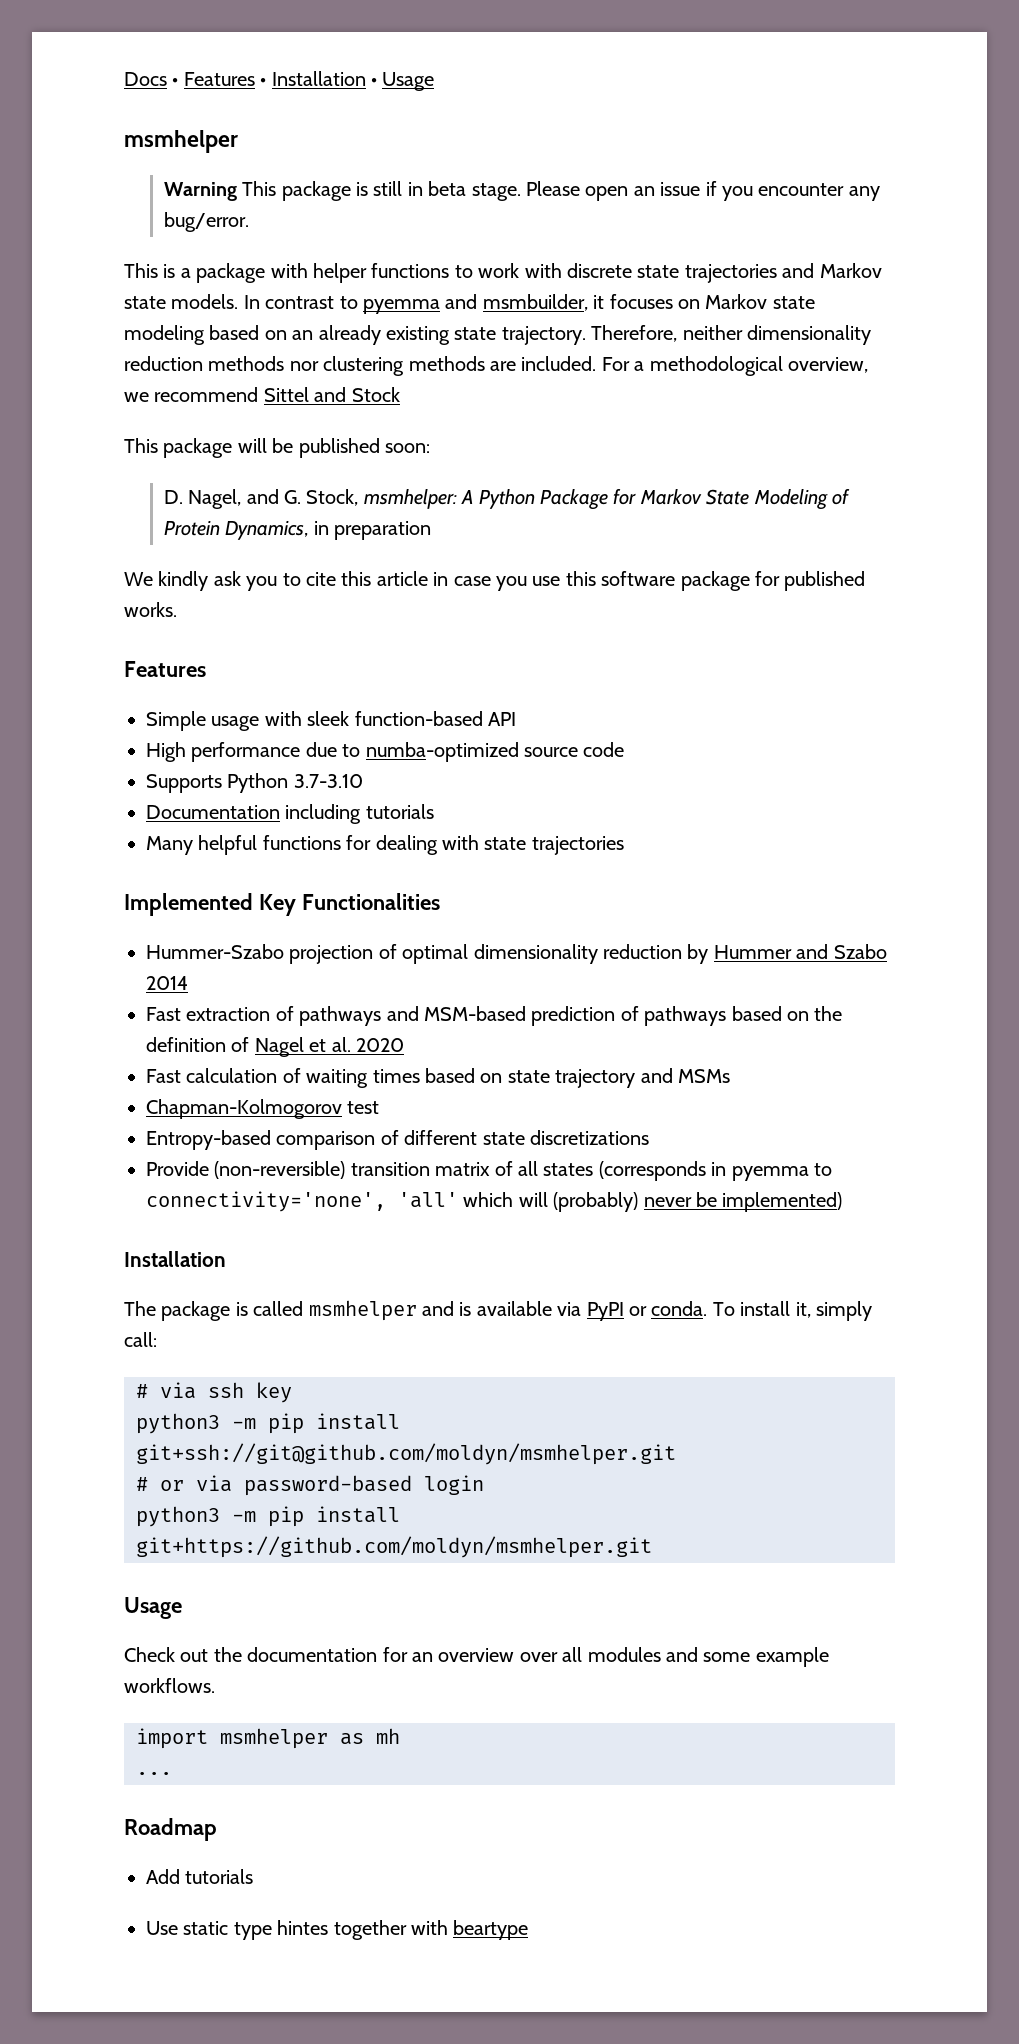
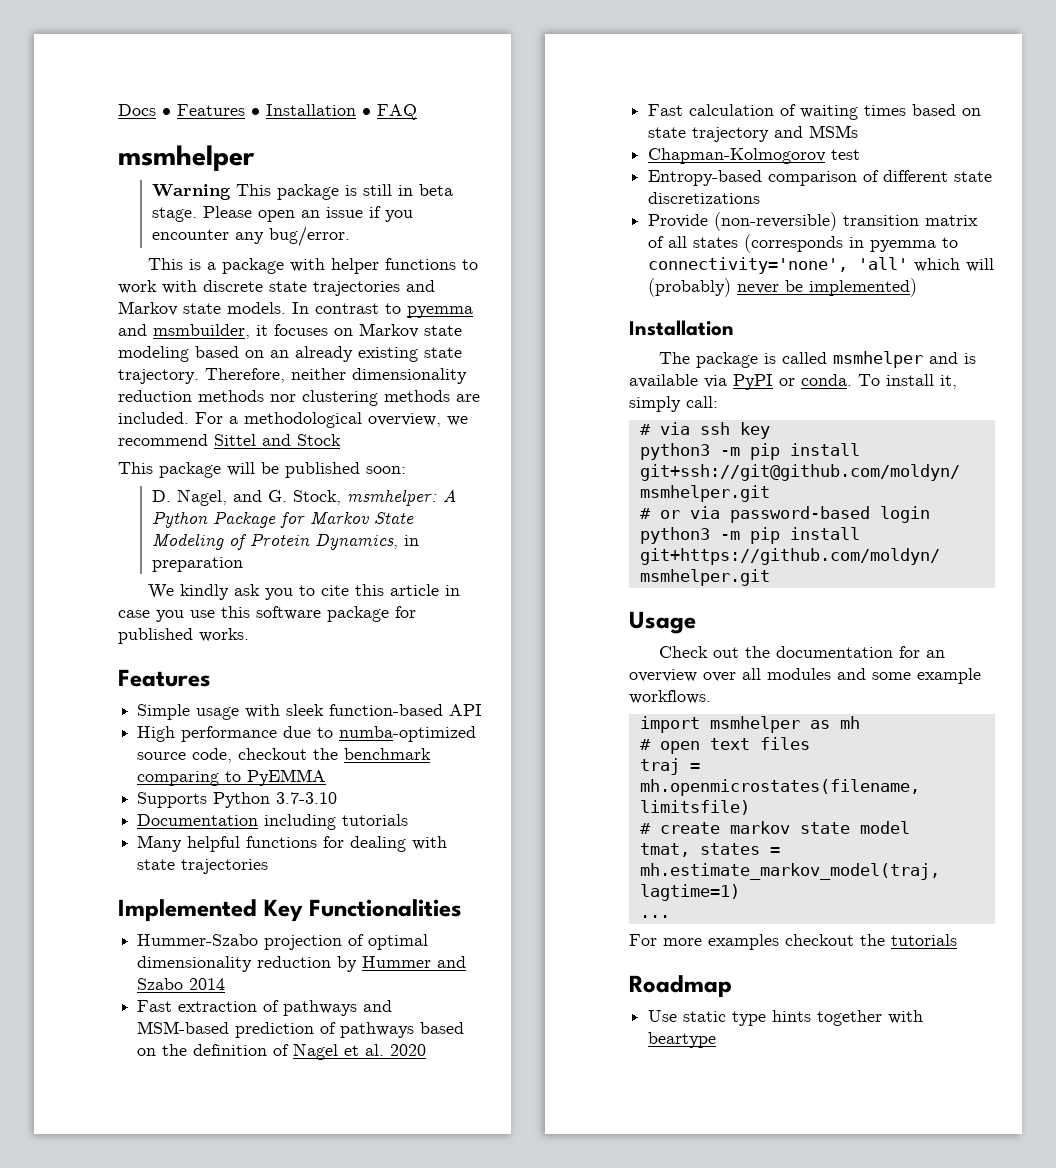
[382,72,435,91] Usage -> [377,104,417,120] FAQ
[583,742,625,757] code -> [192,748,432,763] [137,769,327,786] code, checkout the benchmark comparing to PyEMMA
[136,1772,172,1775] ... -> [639,737,810,754] [639,758,700,775] [639,779,920,796] [639,800,750,815] [639,821,910,834] [639,843,780,857] [639,863,940,880] [639,884,740,901] [639,915,670,918] [629,934,957,950] # open text files // traj = mh.openmicrostates(filename, limitsfile) // # create markov state model // tmat, states = mh.estimate_markov_model(traj, lagtime=1) // ... // For more examples checkout the tutorials
[146,1869,254,1884] // Add tutorials -> (732, 986) none
[277,1920,329,1935] hintes -> [772,1010,812,1022] hints

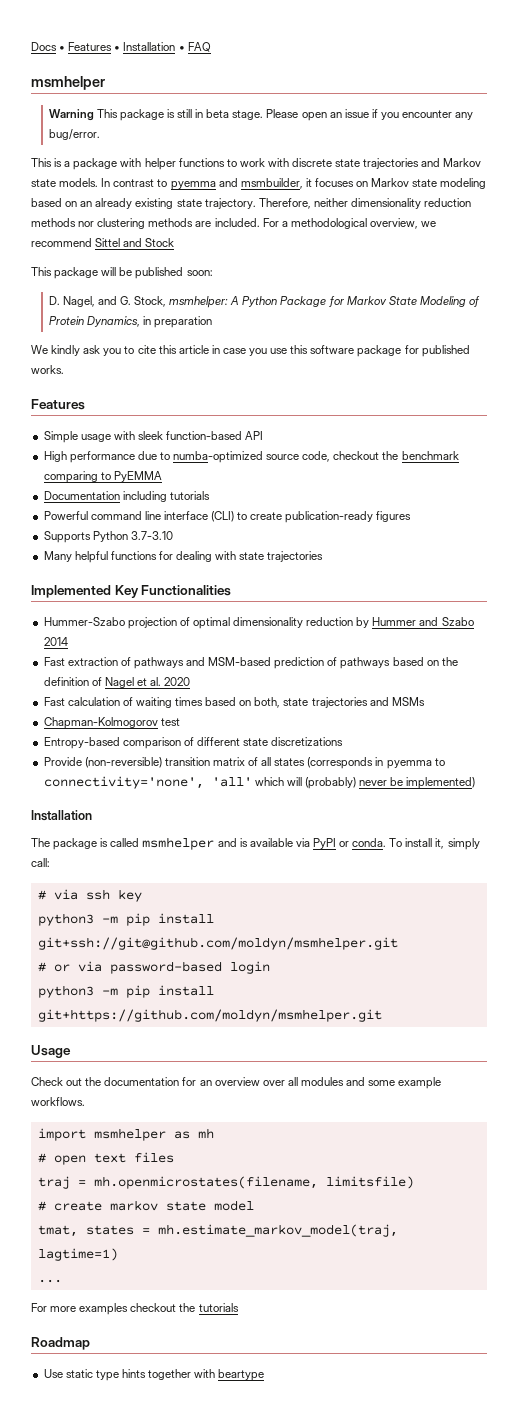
(327, 777) none -> [43,491,210,502] [43,511,412,523] // Documentation including tutorials // Powerful command line interface (CLI) to create publication-ready figures
[137,814,409,830] // Documentation including tutorials -> (173, 535) none
[648,127,770,142] state trajectory -> [254,697,368,708] both, state trajectories

